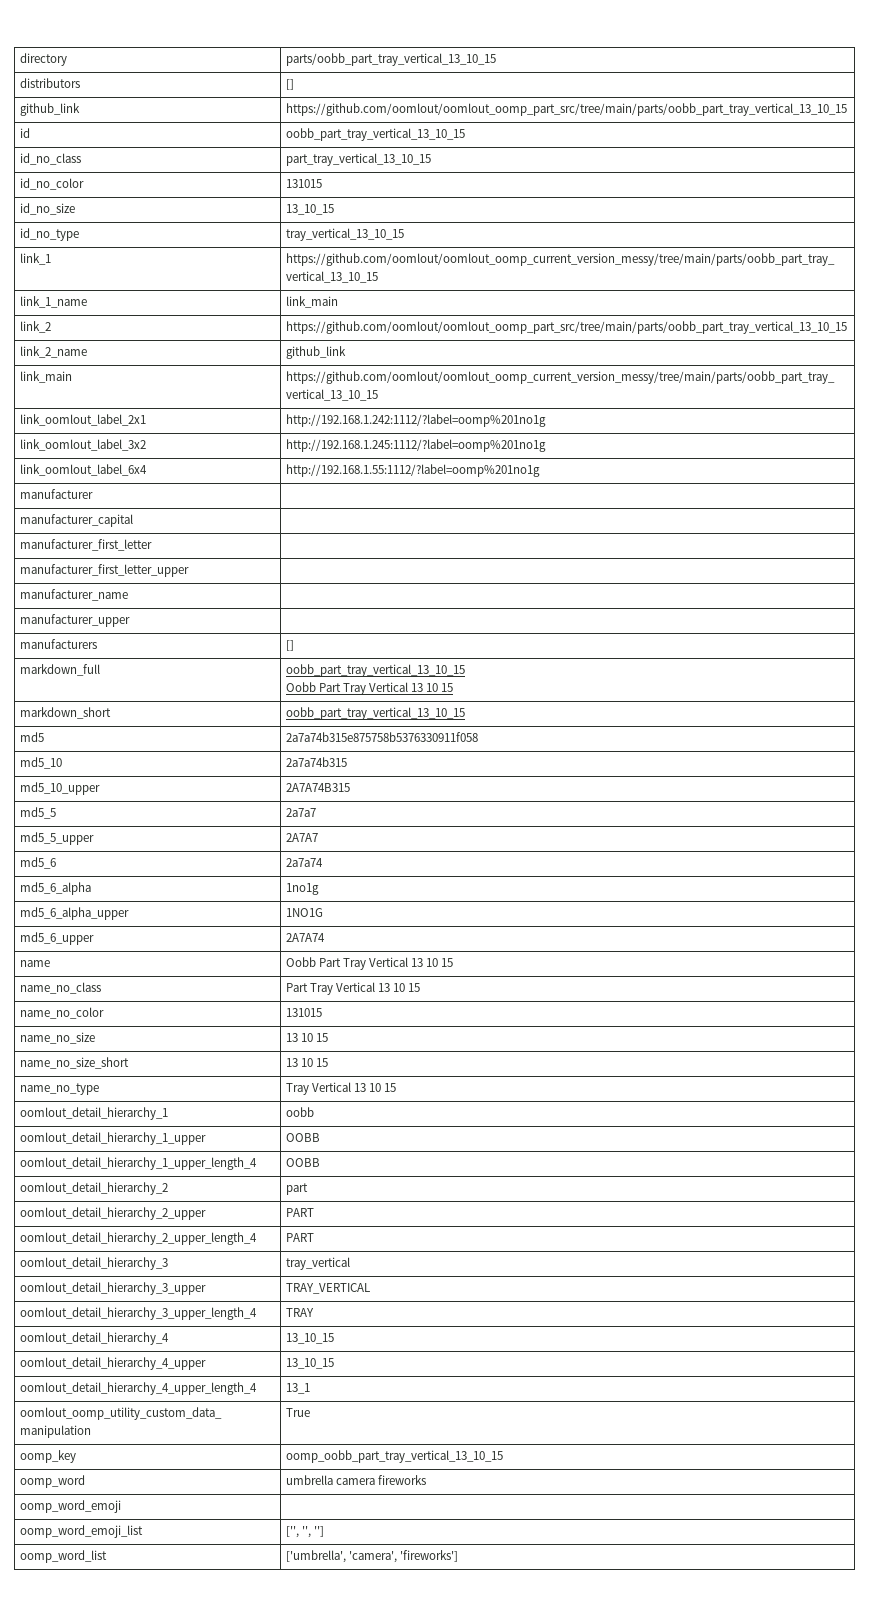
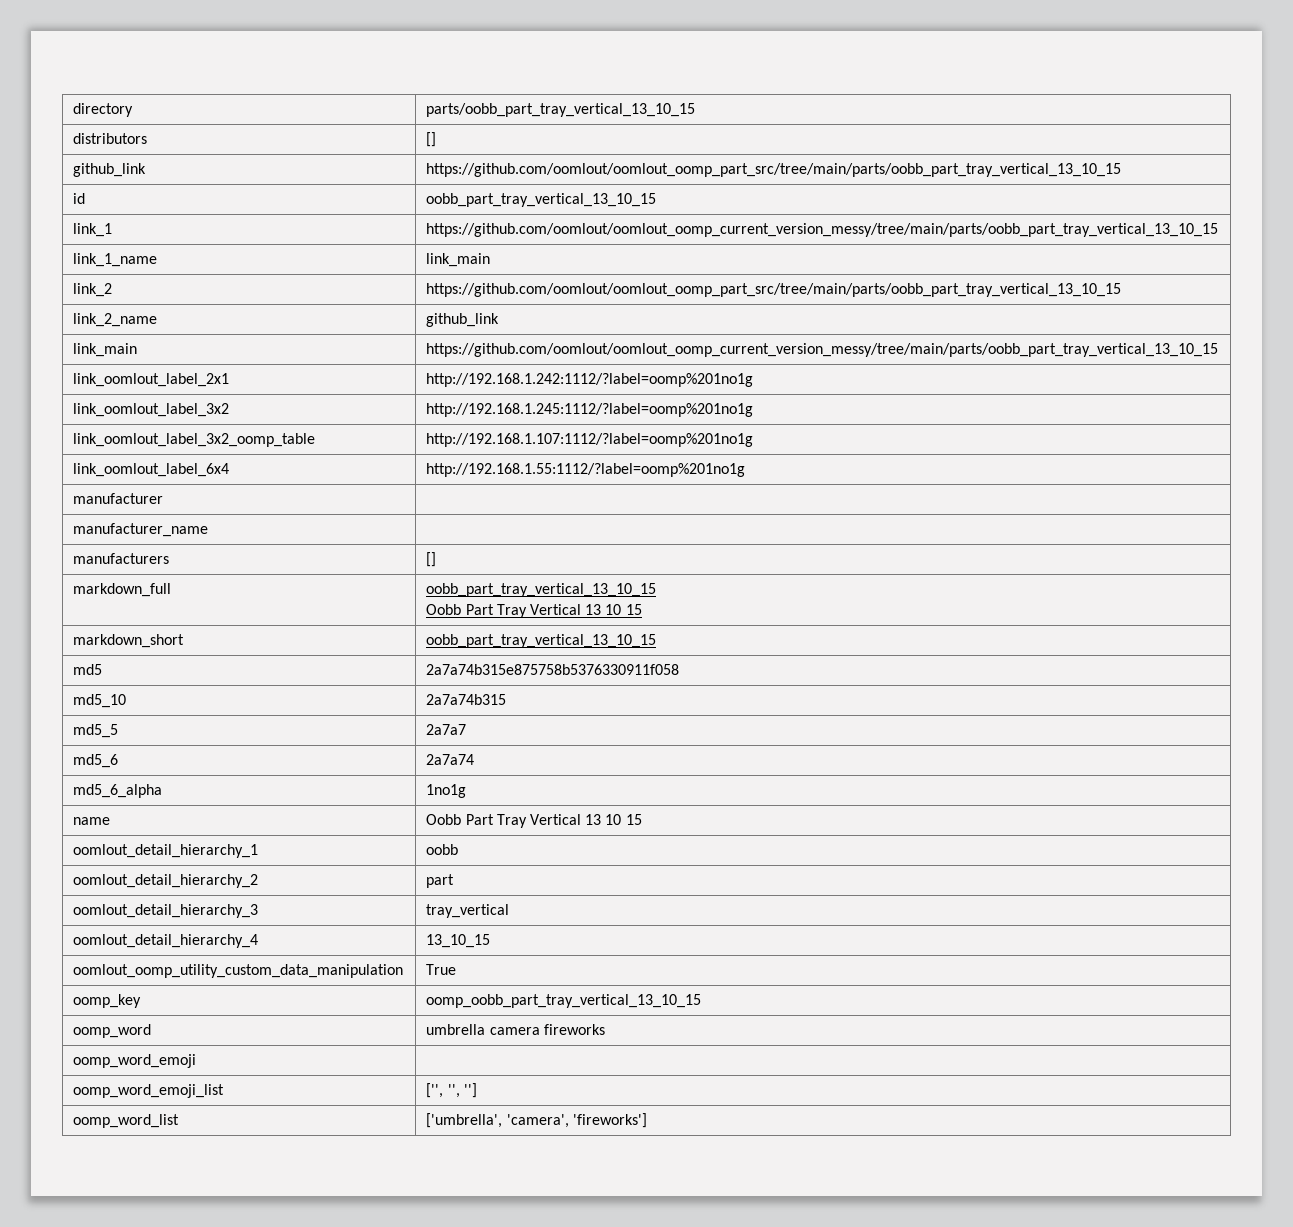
[19,153,81,165] [285,153,431,166] [19,178,84,190] [285,179,322,188] [19,203,75,215] [285,204,334,215] [19,228,79,241] [285,228,404,241] // id_no_class | part_tray_vertical_13_10_15 // id_no_color | 131015 // id_no_size | 13_10_15 // id_no_type | tray_vertical_13_10_15 -> (657, 200) none
(546, 445) none -> [73,433,316,447] [426,433,754,447] // link_oomlout_label_3x2_oomp_table | http://192.168.1.107:1112/?label=oomp%201no1g
[19,514,133,527] [19,539,152,551] [19,564,189,577] // manufacturer_capital | // manufacturer_first_letter | // manufacturer_first_letter_upper | -> (164, 498) none
[19,614,130,627] // manufacturer_upper | -> (209, 530) none
[19,782,100,795] [285,783,350,792] // md5_10_upper | 2A7A74B315 -> (507, 699) none
[19,832,94,845] [285,833,318,842] // md5_5_upper | 2A7A7 -> (467, 729) none
[19,907,129,920] [285,908,323,917] [19,932,94,945] [285,933,325,942] // md5_6_alpha_upper | 1NO1G // md5_6_upper | 2A7A74 -> (467, 791) none
[19,982,101,994] [285,982,421,995] [19,1007,104,1019] [285,1008,322,1017] [19,1032,95,1044] [285,1033,329,1042] [19,1057,129,1069] [285,1058,329,1067] [19,1083,99,1095] [285,1082,397,1095] [19,1107,168,1120] [285,1107,314,1117] [19,1132,206,1145] [285,1133,320,1142] [19,1157,257,1170] [285,1158,320,1167] [19,1182,168,1195] [285,1183,308,1195] [19,1207,206,1220] [285,1208,314,1217] [19,1232,257,1245] [285,1233,314,1242] [19,1257,168,1270] [285,1257,350,1270] [19,1282,206,1295] [285,1283,370,1294] [19,1307,257,1320] [285,1308,314,1317] [19,1332,169,1345] [285,1333,334,1344] [19,1357,206,1370] [285,1358,334,1369] [19,1382,257,1395] [285,1383,310,1394] name_no_class | Part Tray Vertical 13 10 15 // name_no_color | 131015 // name_no_size | 13 10 15 // name_no_size_short | 13 10 15 // name_no_type | Tray Vertical 13 10 15 // oomlout_detail_hierarchy_1 | oobb // oomlout_detail_hierarchy_1_upper | OOBB // oomlout_detail_hierarchy_1_upper_length_4 | OOBB // oomlout_detail_hierarchy_2 | part // oomlout_detail_hierarchy_2_upper | PART // oomlout_detail_hierarchy_2_upper_length_4 | PART // oomlout_detail_hierarchy_3 | tray_vertical // oomlout_detail_hierarchy_3_upper | TRAY_VERTICAL // oomlout_detail_hierarchy_3_upper_length_4 | TRAY // oomlout_detail_hierarchy_4 | 13_10_15 // oomlout_detail_hierarchy_4_upper | 13_10_15 // oomlout_detail_hierarchy_4_upper_length_4 | 13_1 -> [73,844,259,858] [426,844,459,855] [73,874,259,888] [426,874,455,888] [73,904,259,918] [426,904,510,918] [73,934,259,948] [426,934,491,948] oomlout_detail_hierarchy_1 | oobb // oomlout_detail_hierarchy_2 | part // oomlout_detail_hierarchy_3 | tray_vertical // oomlout_detail_hierarchy_4 | 13_10_15

